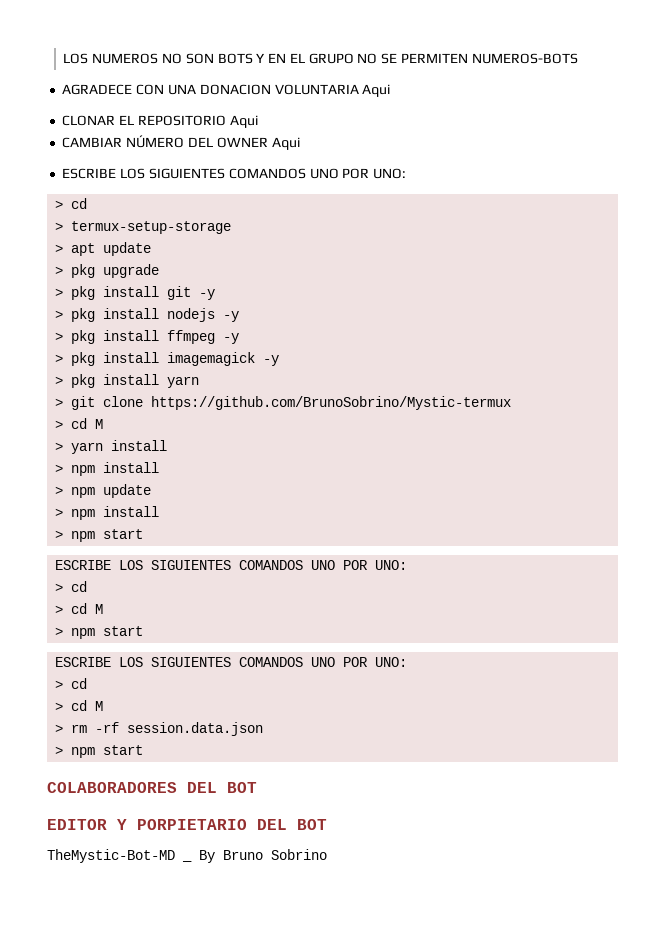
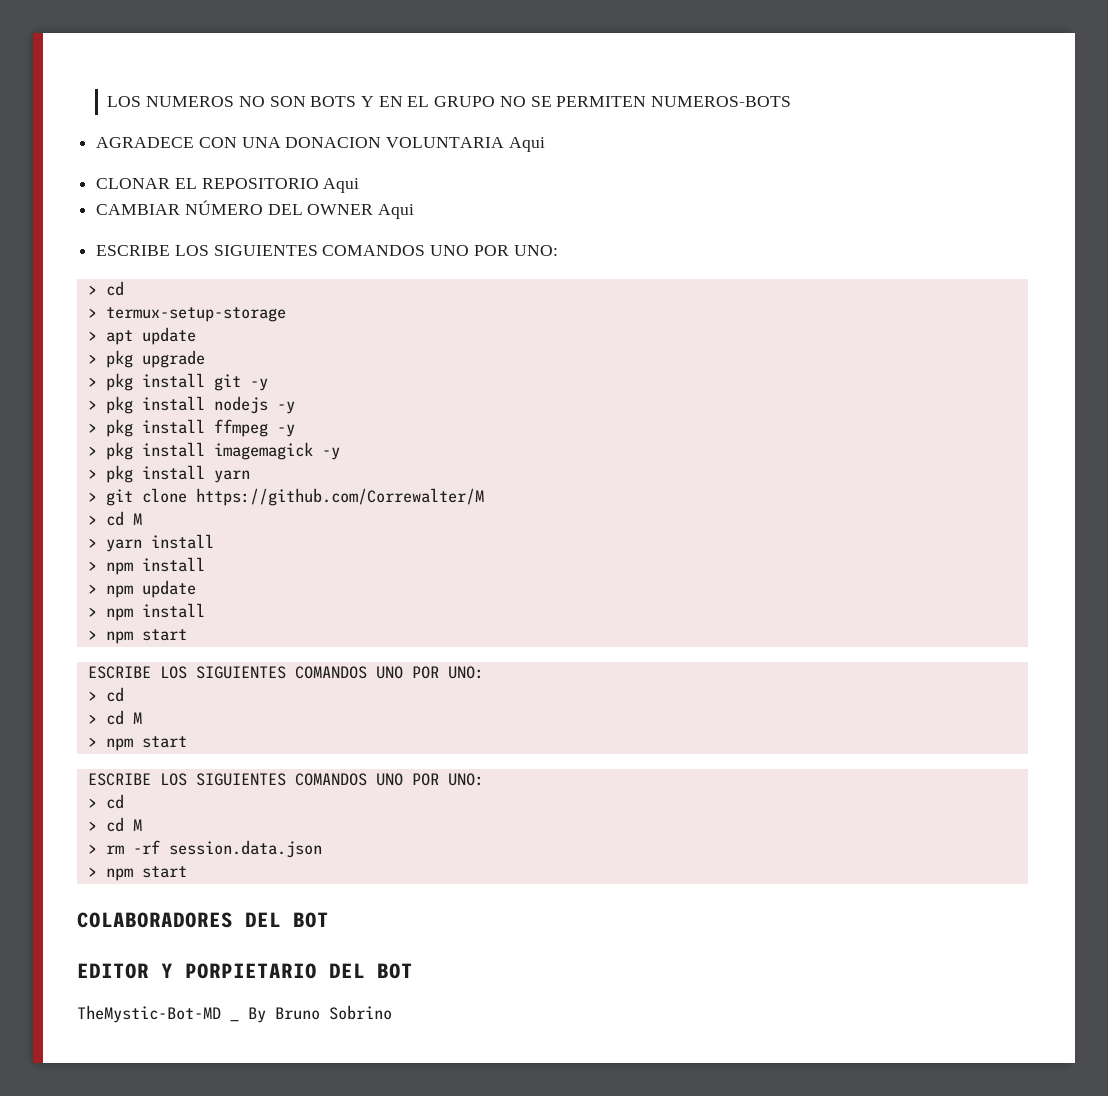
[151,396,512,410] https://github.com/BrunoSobrino/Mystic-termux -> [195,488,484,506] https://github.com/Correwalter/M

